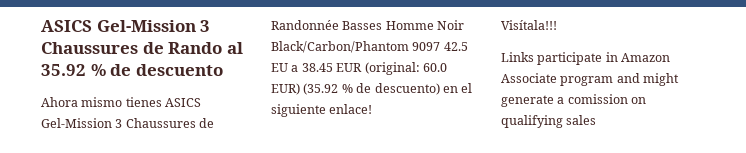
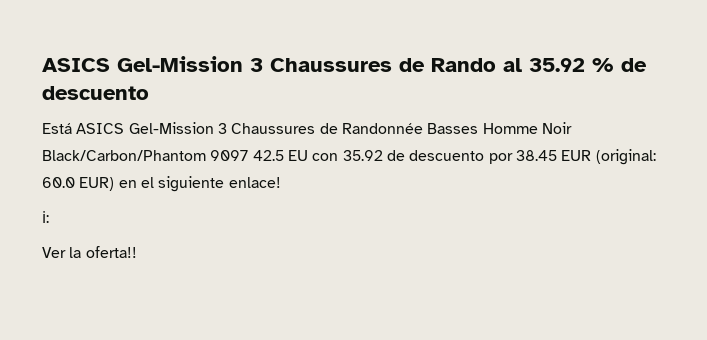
[41,97,162,107] Ahora mismo tienes -> [42,123,72,134] Está
[291,65,299,72] a -> [312,150,513,164] con 35.92 de descuento por
[303,83,440,95] (35.92 % de descuento) -> (115, 184) none
[501,20,557,30] [501,52,671,65] [501,73,680,86] [501,94,647,107] [501,115,597,128] Visítala!!! // Links participate in Amazon Associate program and might generate a comission on qualifying sales -> [42,211,49,223] [42,246,137,258] ℹ: // Ver la oferta!!

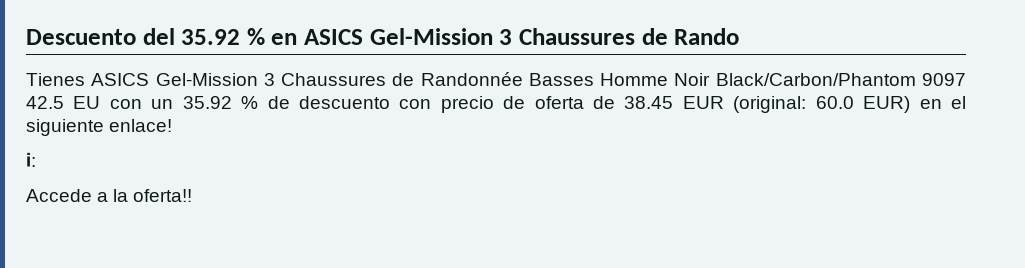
(42, 65) none -> [26,28,298,45] Descuento del 35.92 % en
[503,58,647,72] [42,86,149,100] [42,123,72,134] al 35.92 % de descuento // Está -> [26,73,85,86] // Tienes
[342,150,513,164] 35.92 de descuento por -> [151,96,616,113] un 35.92 % de descuento con precio de oferta de
[42,247,66,258] Ver -> [26,189,109,202] Accede a

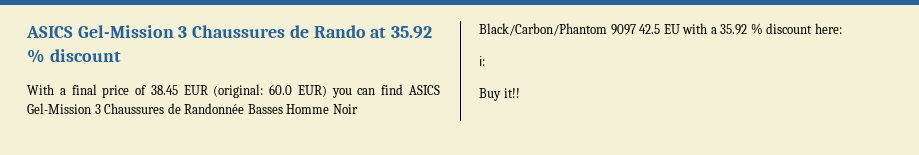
[26,28,298,45] Descuento del 35.92 % en -> (26, 32) none
[26,73,85,86] // Tienes -> [370,26,433,39] [27,49,121,63] [27,84,404,98] at 35.92 % discount // With a final price of 38.45 EUR (original: 60.0 EUR) you can find
[109,96,967,113] [26,119,173,136] [26,152,36,167] [26,189,193,202] con un 35.92 % de descuento con precio de oferta de 38.45 EUR (original: 60.0 EUR) en el siguiente enlace! // ℹ: // Accede a la oferta!! -> [682,23,842,35] [479,56,485,66] [479,88,520,101] with a 35.92 % discount here: // ℹ: // Buy it!!

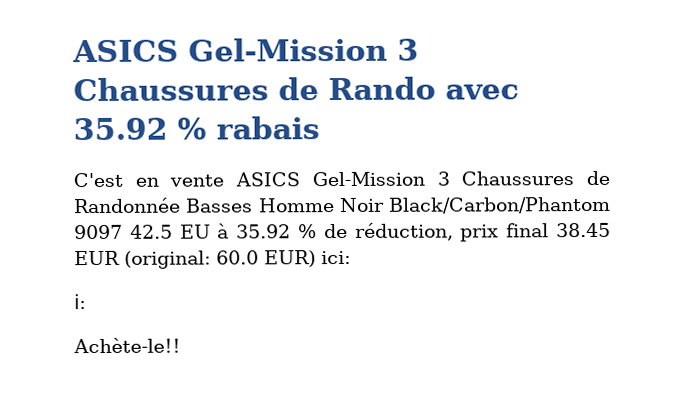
[370,26,433,39] [27,49,121,63] [27,84,404,98] at 35.92 % discount // With a final price of 38.45 EUR (original: 60.0 EUR) you can find -> [445,84,520,100] [73,116,320,141] [73,172,225,188] avec 35.92 % rabais // C'est en vente
[682,23,842,35] with a 35.92 % discount here: -> [217,222,612,242] [74,250,351,269] à 35.92 % de réduction, prix final 38.45 EUR (original: 60.0 EUR) ici:
[479,88,520,101] Buy it!! -> [73,337,181,354] Achète-le!!

